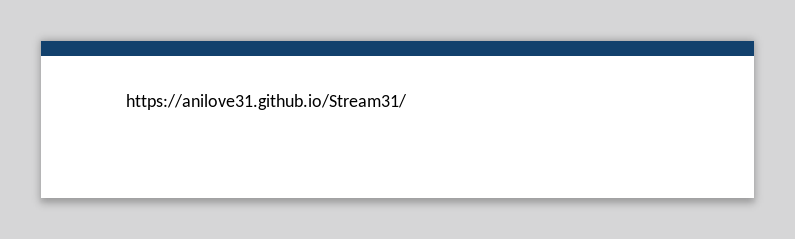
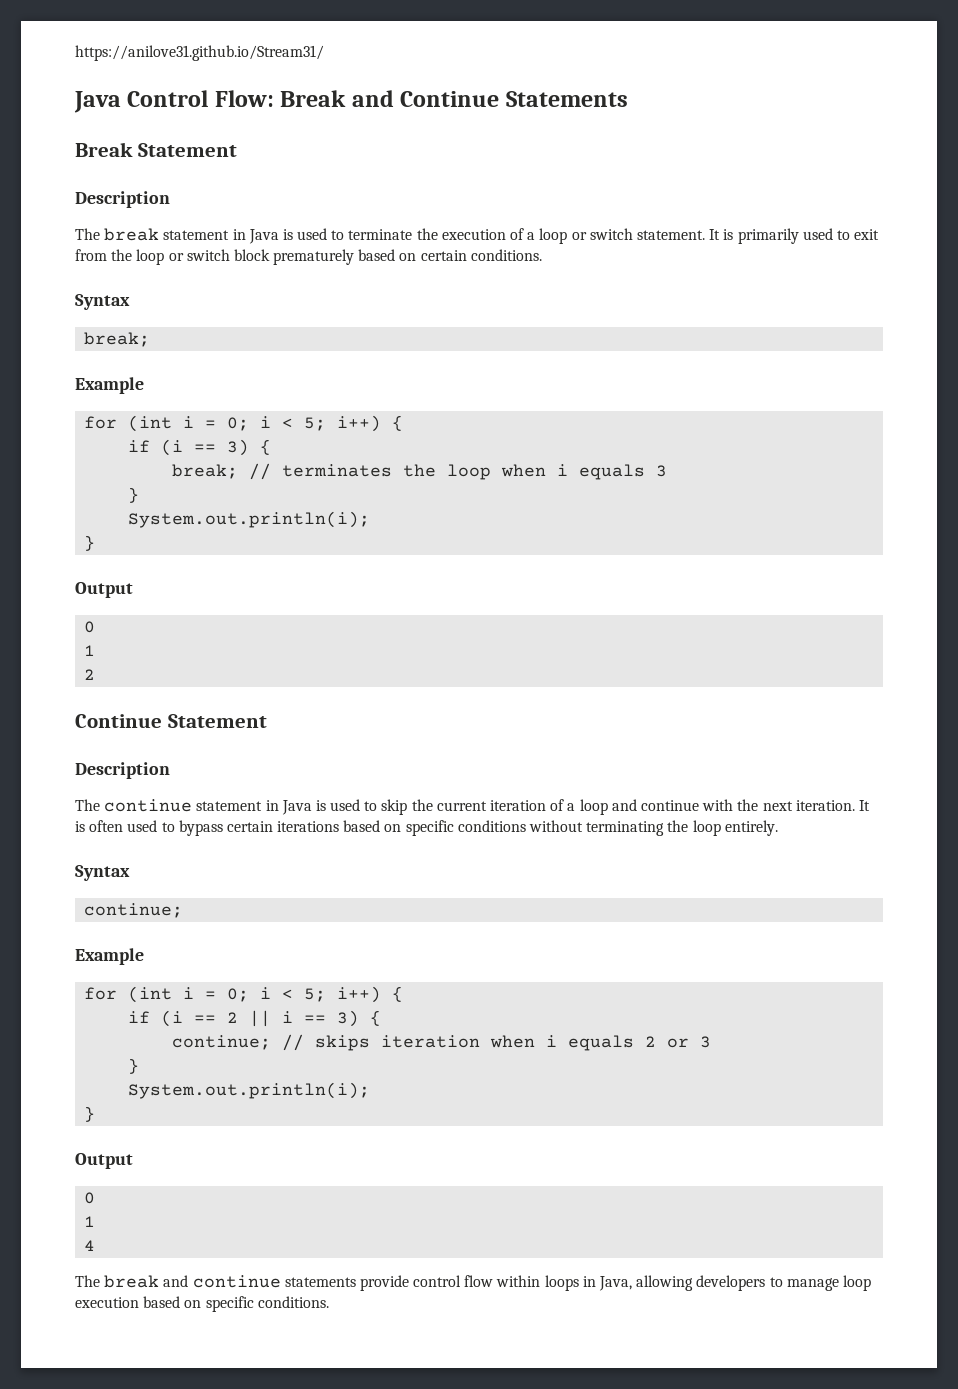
(407, 102) none -> [74,90,628,113] [75,142,237,157] [75,191,170,208] [75,228,880,244] [75,249,542,265] [75,294,130,310] [84,332,151,347] [75,377,144,394] [84,415,404,432] [128,439,272,456] [172,463,668,480] [128,487,140,503] [128,511,371,528] [84,535,96,551] [75,582,133,598] [84,621,96,633] [84,645,96,656] [84,669,96,680] [75,714,267,728] [75,762,170,779] [75,799,870,815] [75,820,778,836] [75,865,130,881] [84,903,184,918] [75,948,144,965] [84,986,404,1003] [128,1010,382,1027] [172,1034,712,1051] [128,1058,140,1074] [128,1082,371,1099] [84,1106,96,1122] [75,1153,133,1169] [84,1192,96,1204] [84,1216,96,1227] [84,1240,96,1251] [75,1275,871,1291] [75,1296,329,1312] // Java Control Flow: Break and Continue Statements // Break Statement // Description // The break statement in Java is used to terminate the execution of a loop or switch statement. It is primarily used to exit from the loop or switch block prematurely based on certain conditions. // Syntax // break; // Example // for (int i = 0; i < 5; i++) { // if (i == 3) { // break; // terminates the loop when i equals 3 // } // System.out.println(i); // } // Output // 0 // 1 // 2 // Continue Statement // Description // The continue statement in Java is used to skip the current iteration of a loop and continue with the next iteration. It is often used to bypass certain iterations based on specific conditions without terminating the loop entirely. // Syntax // continue; // Example // for (int i = 0; i < 5; i++) { // if (i == 2 || i == 3) { // continue; // skips iteration when i equals 2 or 3 // } // System.out.println(i); // } // Output // 0 // 1 // 4 // The break and continue statements provide control flow within loops in Java, allowing developers to manage loop execution based on specific conditions.

